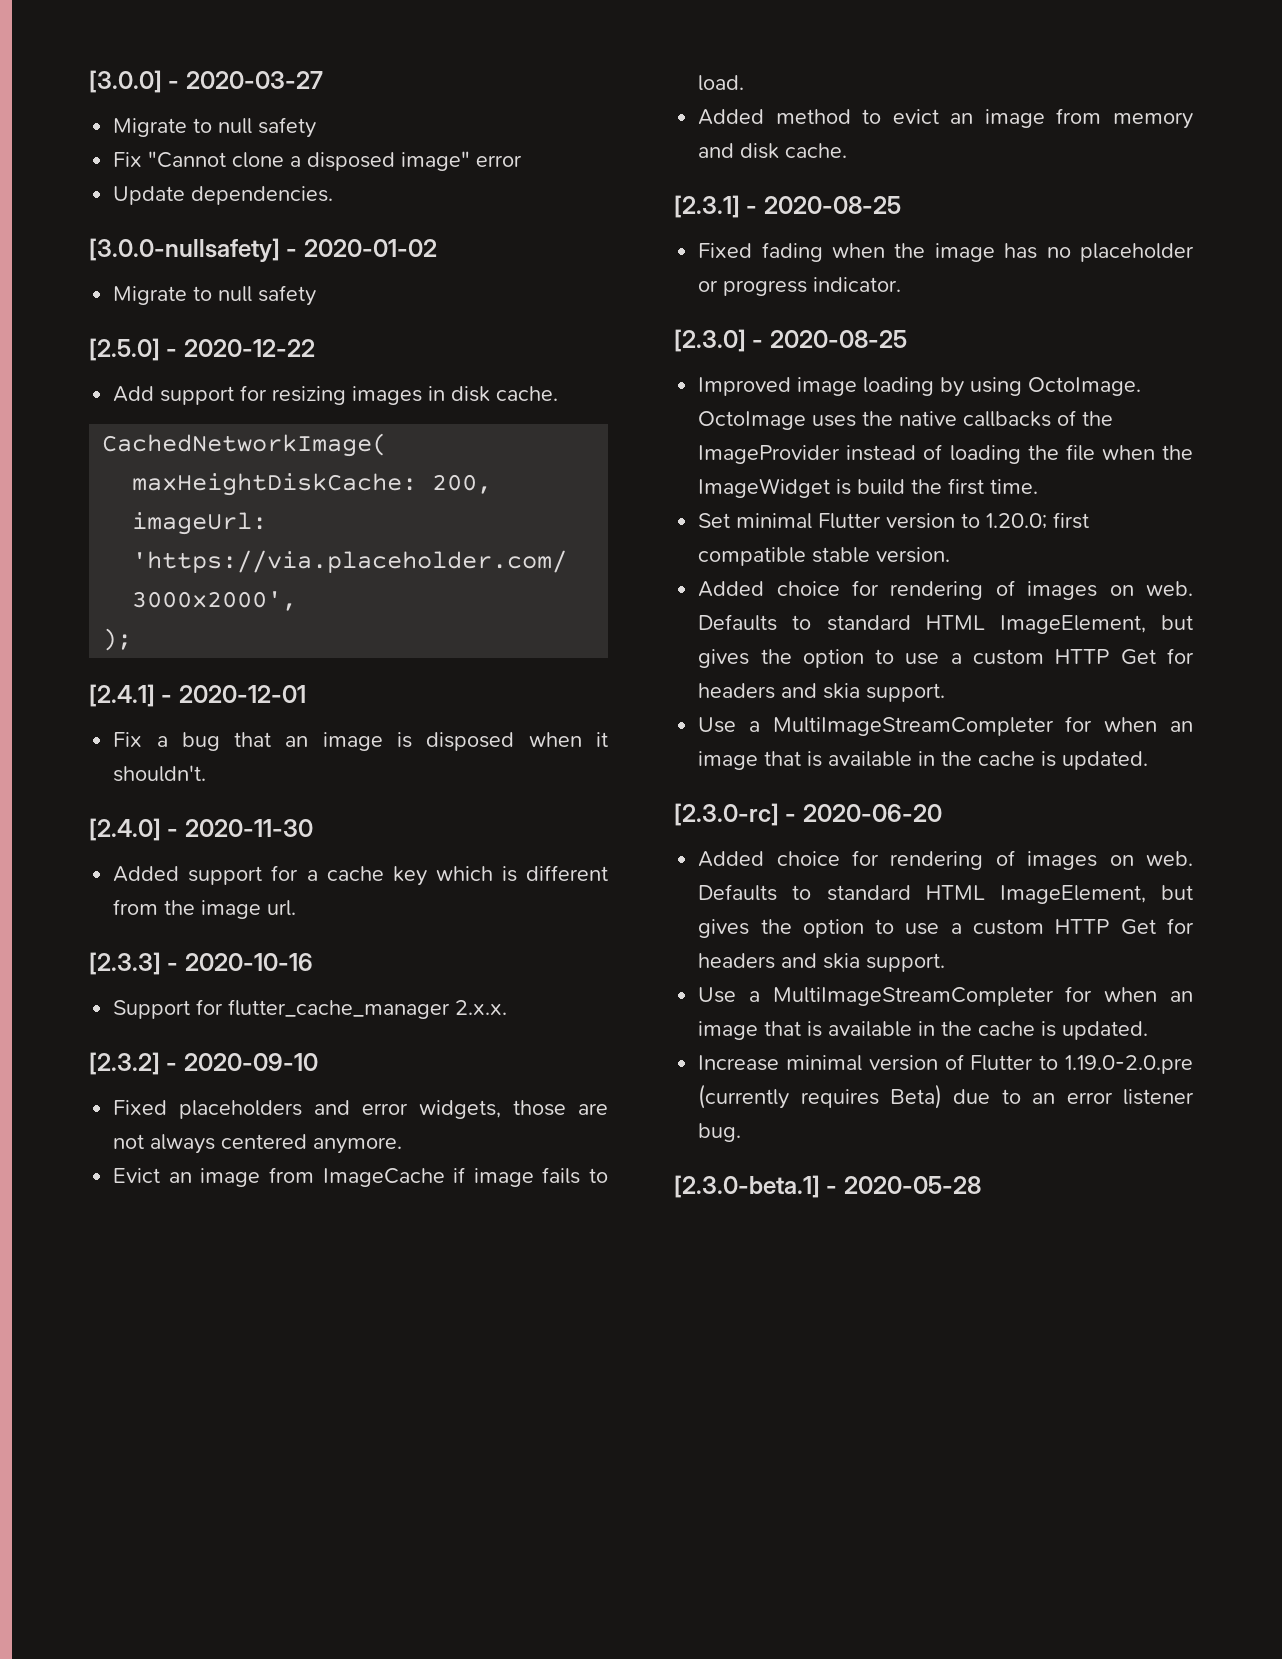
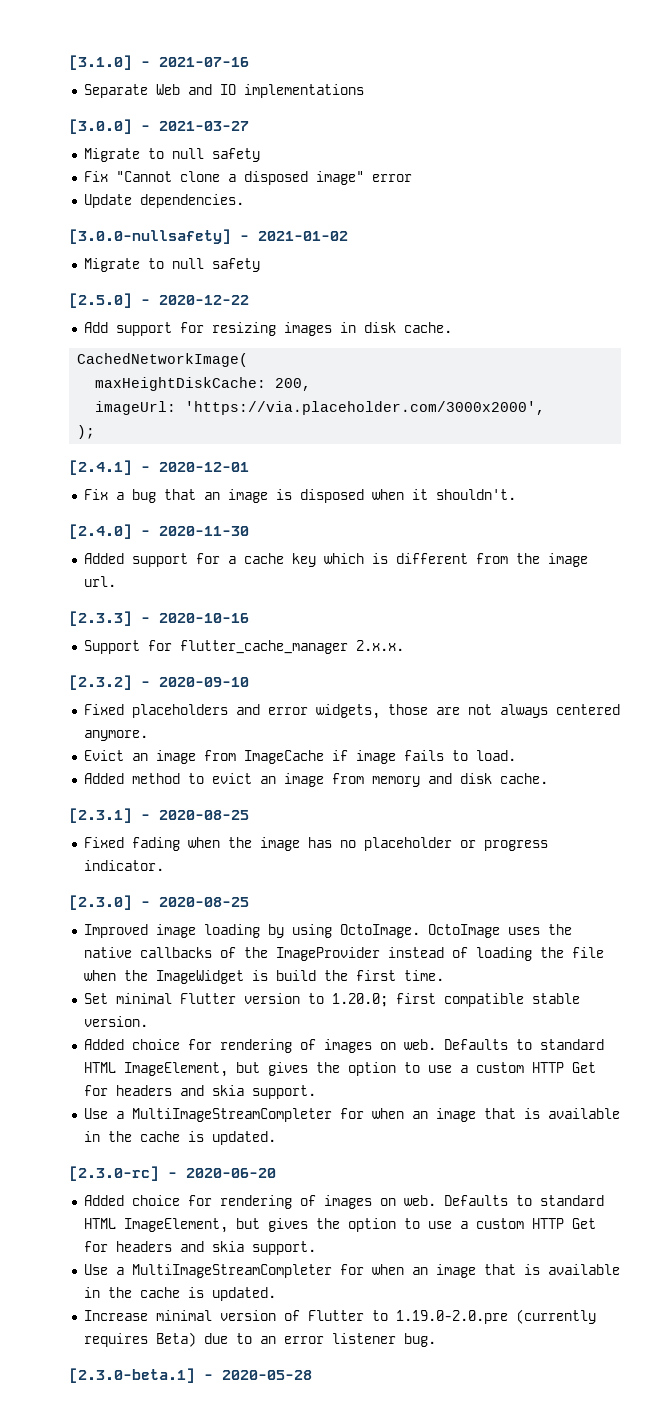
(89, 81) none -> [69,55,249,70] [83,84,364,98] [3.1.0] - 2021-07-16 // Separate Web and IO implementations //
[185,71,323,89] 2020-03-27 -> [159,121,249,131] 2021-03-27
[303,239,437,257] 2020-01-02 -> [258,231,348,241] 2021-01-02

